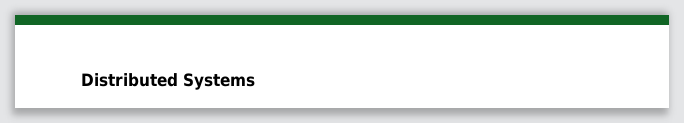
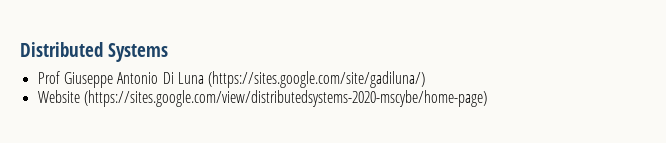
(255, 81) none -> [37,71,426,88] [37,90,487,107] // Prof Giuseppe Antonio Di Luna (https://sites.google.com/site/gadiluna/) // Website (https://sites.google.com/view/distributedsystems-2020-mscybe/home-page)

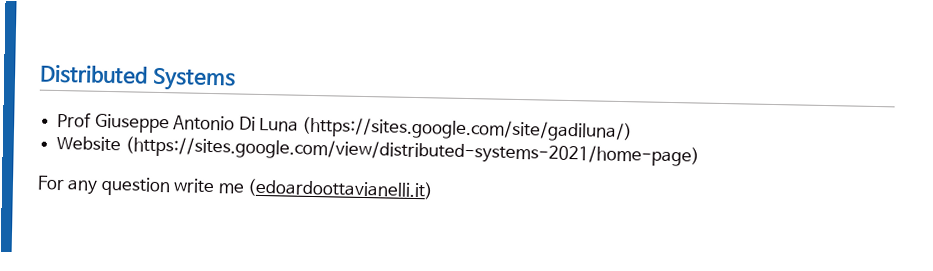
[83,90,487,107] (https://sites.google.com/view/distributedsystems-2020-mscybe/home-page) -> [124,136,700,167] [37,175,435,200] (https://sites.google.com/view/distributed-systems-2021/home-page) // For any question write me (edoardoottavianelli.it)

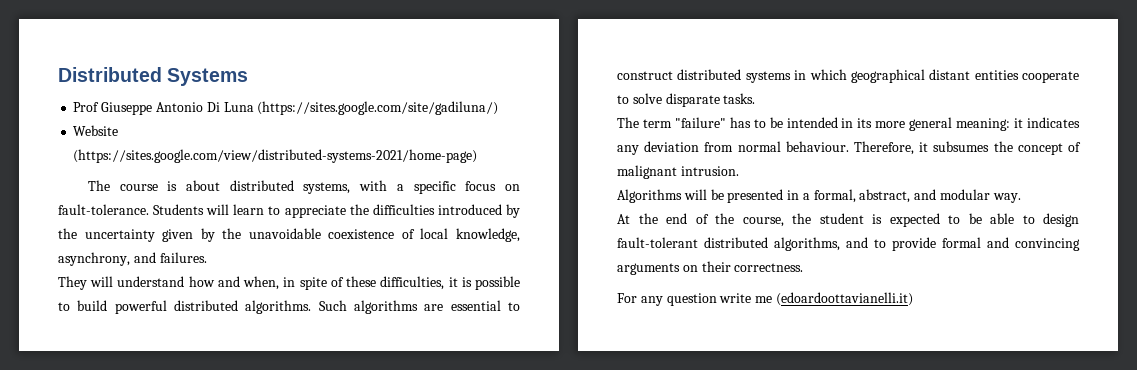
(700, 151) none -> [87,180,520,194] [58,204,520,218] [58,228,520,242] [58,252,207,266] [58,276,520,290] [58,300,520,314] [617,69,1079,83] [617,93,756,107] [617,117,1080,131] [617,141,1081,155] [617,165,739,179] [617,189,1021,203] [617,213,1079,227] [617,237,1080,251] [617,261,804,275] // The course is about distributed systems, with a specific focus on fault-tolerance. Students will learn to appreciate the difficulties introduced by the uncertainty given by the unavoidable coexistence of local knowledge, asynchrony, and failures. // They will understand how and when, in spite of these difficulties, it is possible to build powerful distributed algorithms. Such algorithms are essential to construct distributed systems in which geographical distant entities cooperate to solve disparate tasks. // The term "failure" has to be intended in its more general meaning: it indicates any deviation from normal behaviour. Therefore, it subsumes the concept of malignant intrusion. // Algorithms will be presented in a formal, abstract, and modular way. // At the end of the course, the student is expected to be able to design fault-tolerant distributed algorithms, and to provide formal and convincing arguments on their correctness.

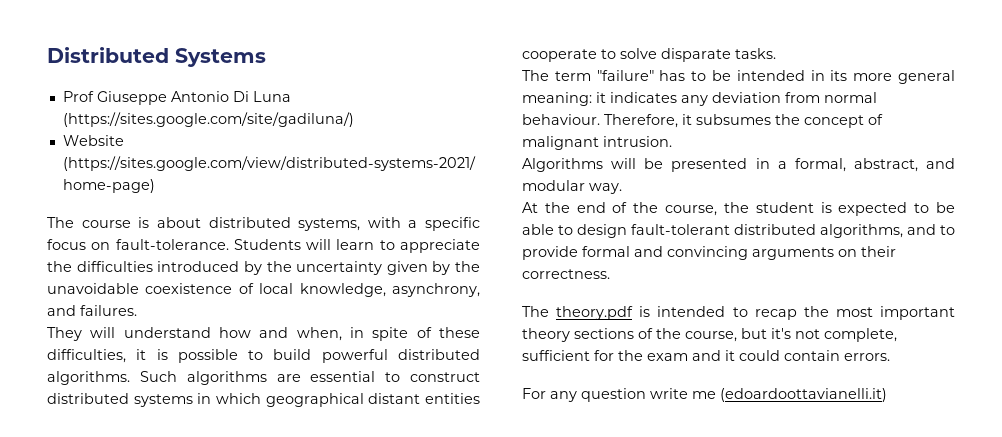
(804, 267) none -> [522,306,955,320] [522,328,897,342] [522,350,890,361] // The theory.pdf is intended to recap the most important theory sections of the course, but it's not complete, sufficient for the exam and it could contain errors.

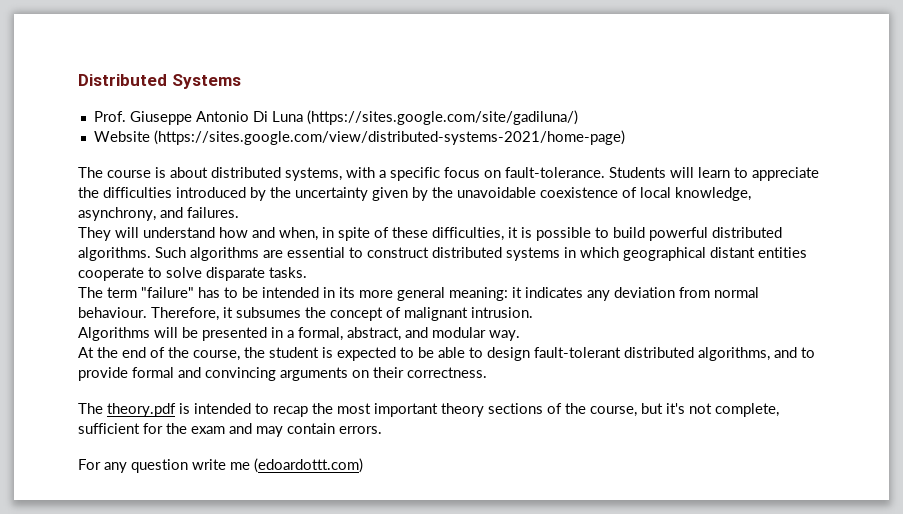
[62,91,94,102] Prof -> [93,111,126,122] Prof.
[725,350,780,361] it could -> [256,426,283,437] may
[720,388,887,402] (edoardoottavianelli.it) -> [254,458,363,473] (edoardottt.com)

